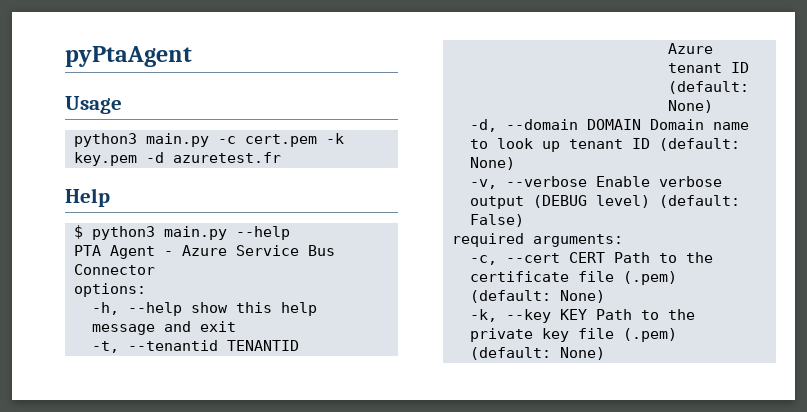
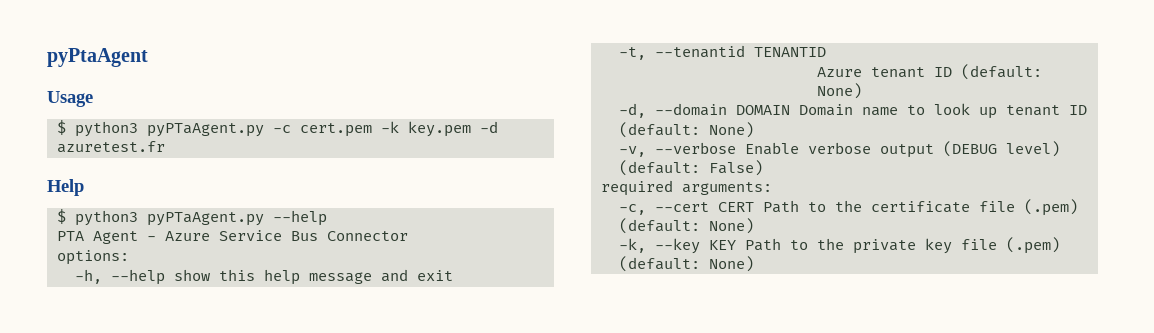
[74,133,210,147] python3 main.py -> [56,120,264,137] $ python3 pyPTaAgent.py
[164,226,228,240] main.py -> [146,212,264,226] pyPTaAgent.py

